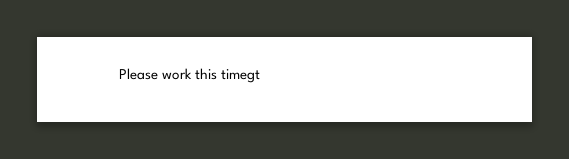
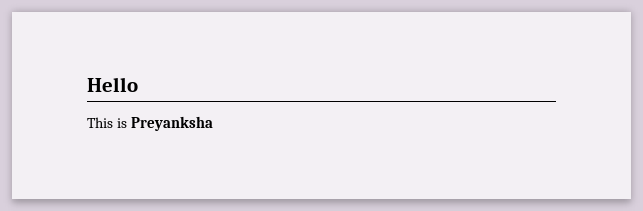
[119,68,261,83] Please work this timegt -> [87,77,138,92] [87,116,213,131] Hello // This is Preyanksha

